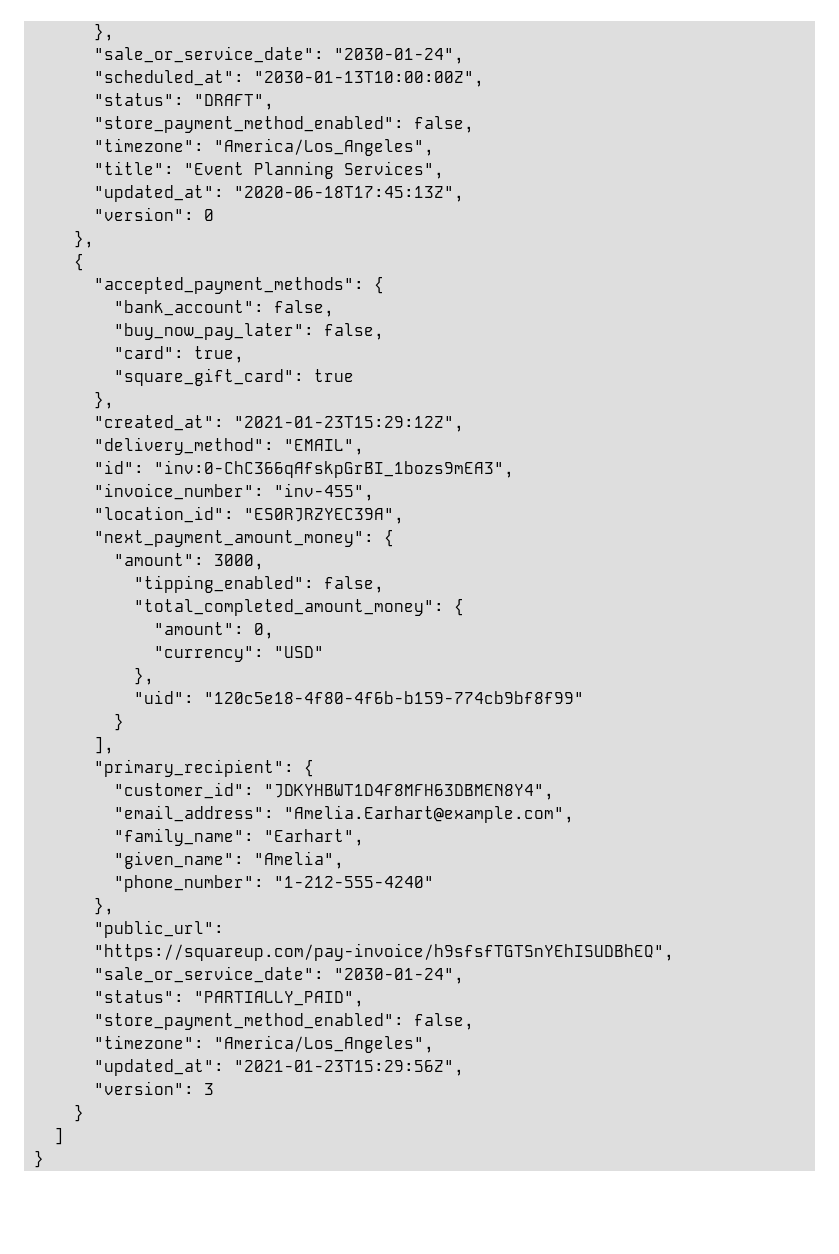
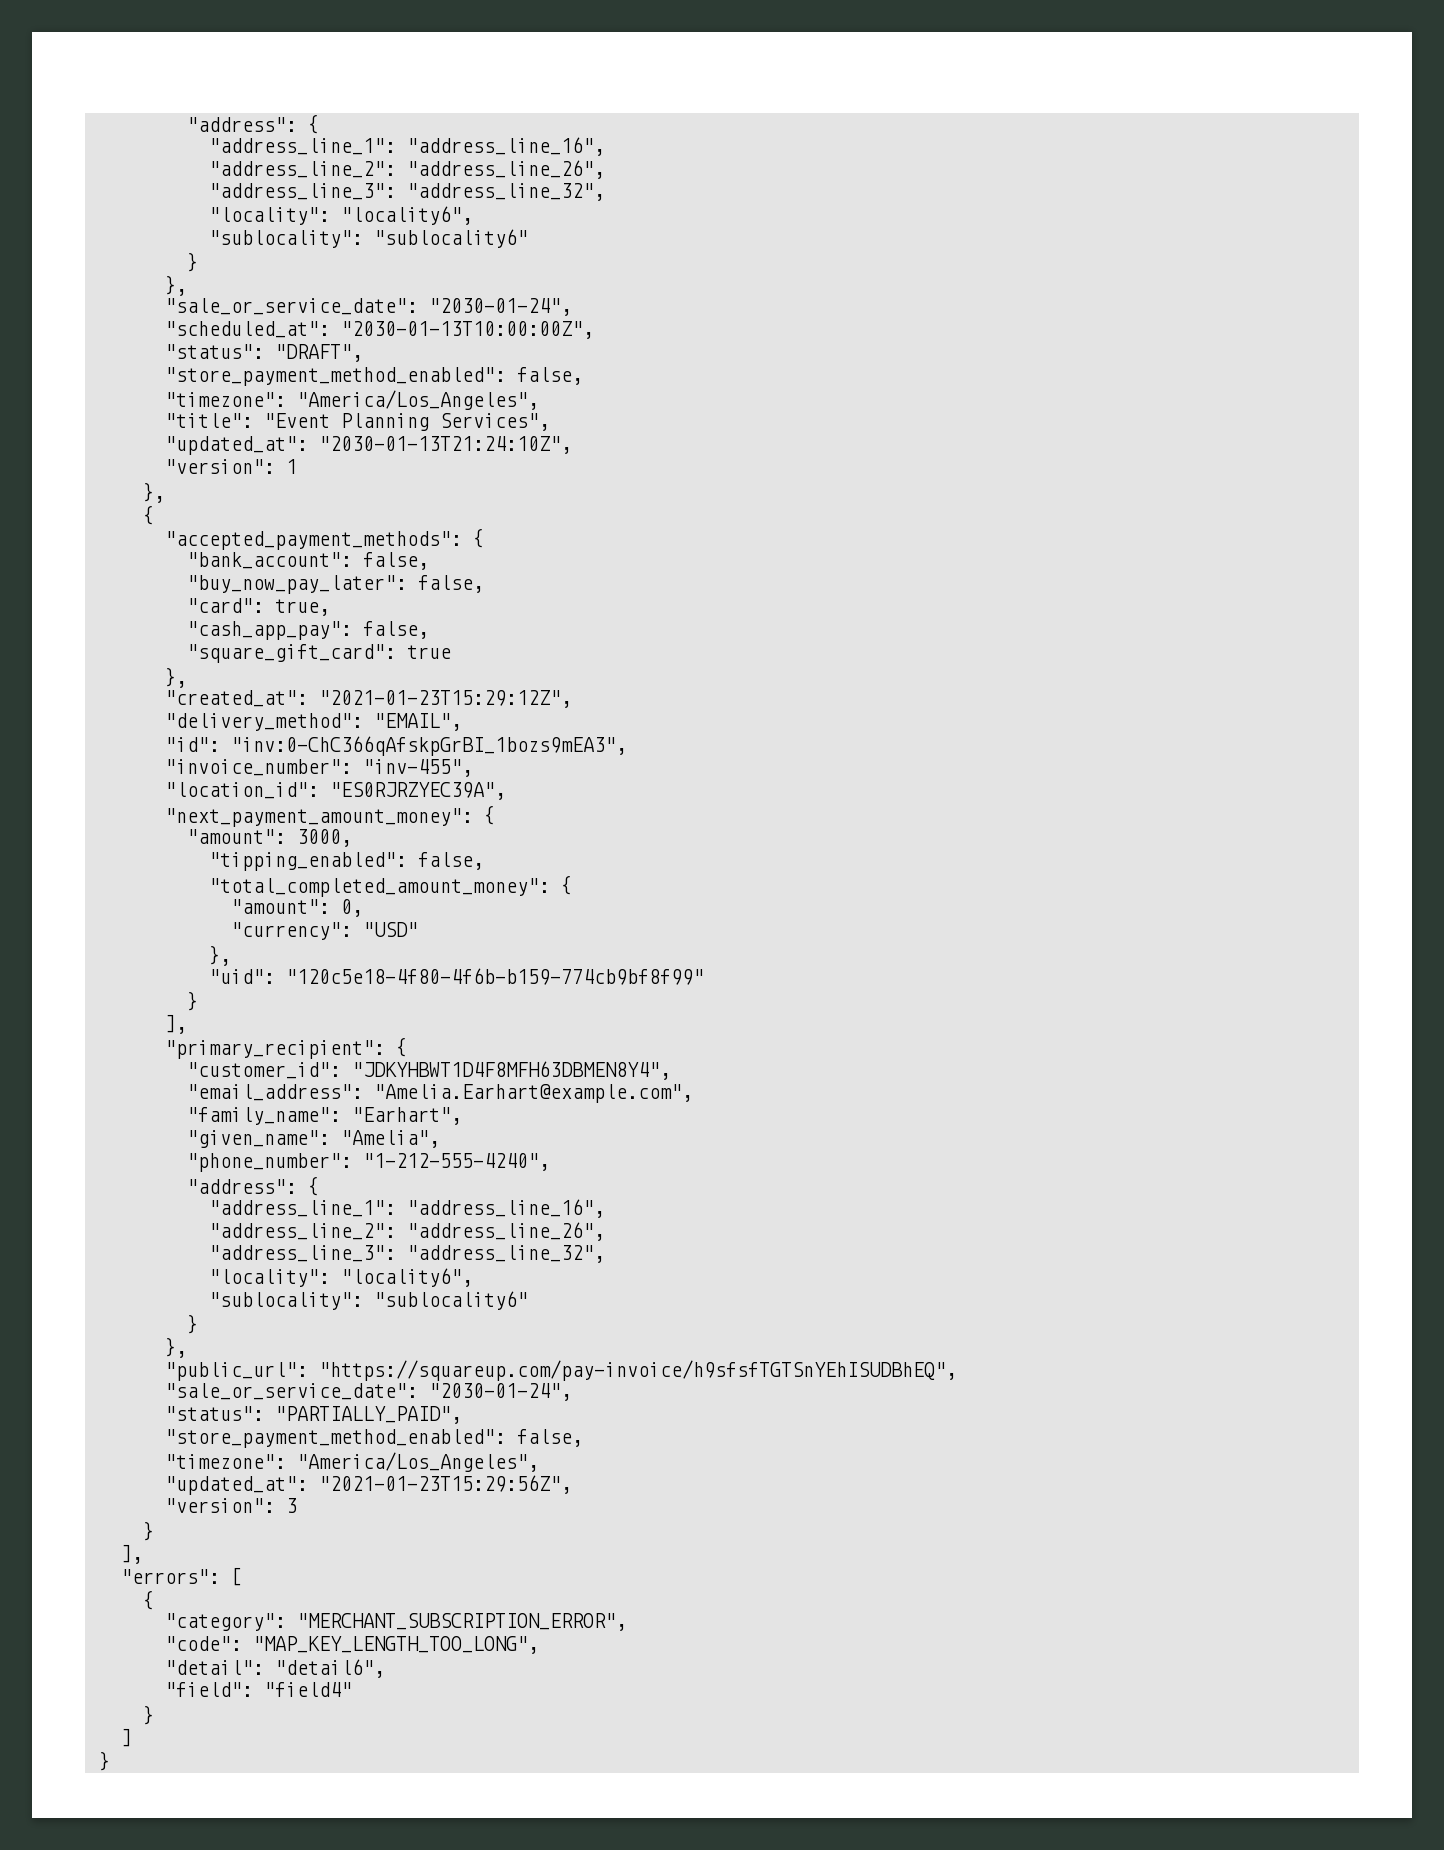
(94, 32) none -> [186,114,319,134] [208,137,605,156] [208,160,605,179] [208,183,605,201] [208,206,473,225] [208,229,528,248] [186,252,198,272] "address": { // "address_line_1": "address_line_16", // "address_line_2": "address_line_26", // "address_line_3": "address_line_32", // "locality": "locality6", // "sublocality": "sublocality6" // } //
[234,186,465,202] [94,207,215,221] "2020-06-18T17:45:13Z", // "version": 0 -> [318,436,572,454] [164,459,297,474] "2030-01-13T21:24:10Z", // "version": 1
(245, 354) none -> [186,621,429,640] // "cash_app_pay": false,
[274,876,435,888] "1-212-555-4240" -> [362,1153,550,1171] [186,1176,319,1196] [208,1199,605,1218] [208,1222,605,1241] [208,1245,605,1263] [208,1268,473,1287] [208,1291,528,1310] [186,1314,198,1334] "1-212-555-4240", // "address": { // "address_line_1": "address_line_16", // "address_line_2": "address_line_26", // "address_line_3": "address_line_32", // "locality": "locality6", // "sublocality": "sublocality6" // }
(85, 1113) none -> [120,1544,143,1564] [120,1567,242,1586] [142,1590,154,1610] [164,1613,627,1631] [164,1636,539,1654] [164,1659,385,1678] [164,1682,352,1697] [142,1705,154,1725] // ], // "errors": [ // { // "category": "MERCHANT_SUBSCRIPTION_ERROR", // "code": "MAP_KEY_LENGTH_TOO_LONG", // "detail": "detail6", // "field": "field4" // }

